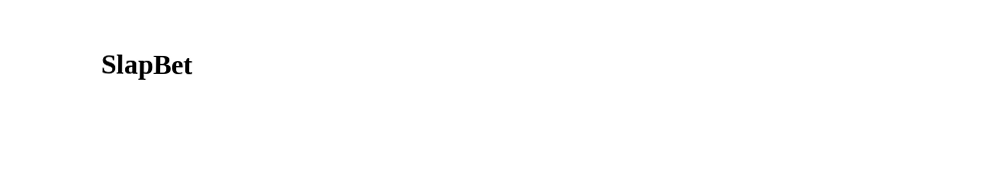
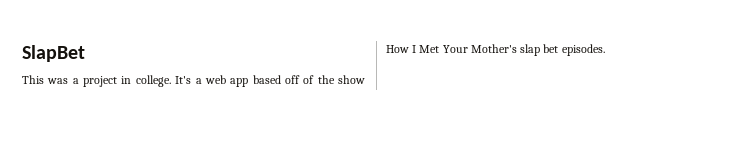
(194, 67) none -> [22,75,365,87] [386,44,605,56] // This was a project in college. It's a web app based off of the show How I Met Your Mother's slap bet episodes.

